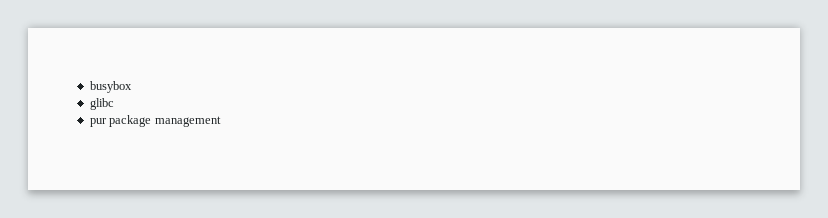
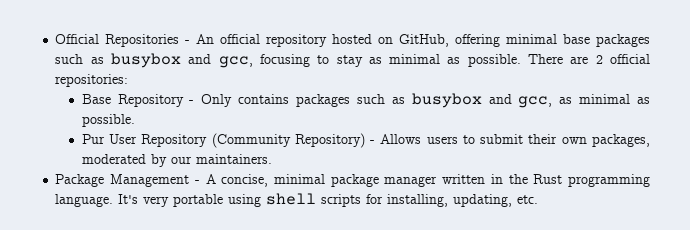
[89,81,132,93] [89,98,114,110] [89,115,221,127] busybox // glibc // pur package management -> [55,34,651,47] [55,53,650,68] [55,74,129,87] [81,93,650,108] [81,114,135,127] [81,133,650,148] [81,154,272,167] [55,174,651,187] [55,193,539,207] Official Repositories - An official repository hosted on GitHub, offering minimal base packages such as busybox and gcc, focusing to stay as minimal as possible. There are 2 official repositories: // Base Repository - Only contains packages such as busybox and gcc, as minimal as possible. // Pur User Repository (Community Repository) - Allows users to submit their own packages, moderated by our maintainers. // Package Management - A concise, minimal package manager written in the Rust programming language. It's very portable using shell scripts for installing, updating, etc.

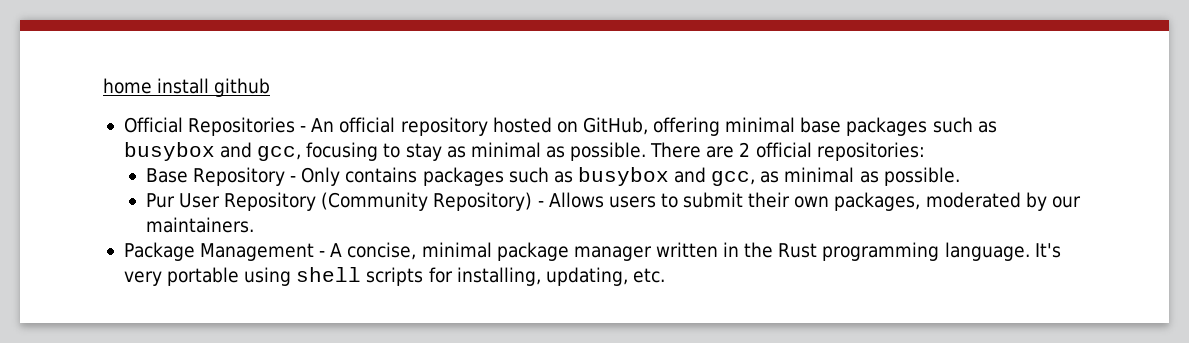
(55, 39) none -> [103,78,271,97] home install github //

